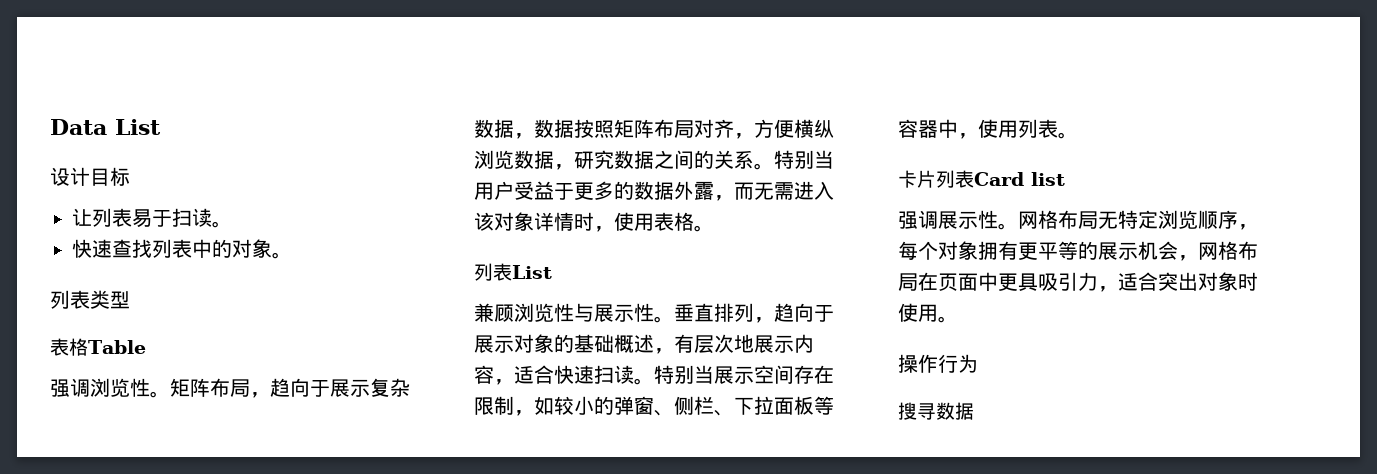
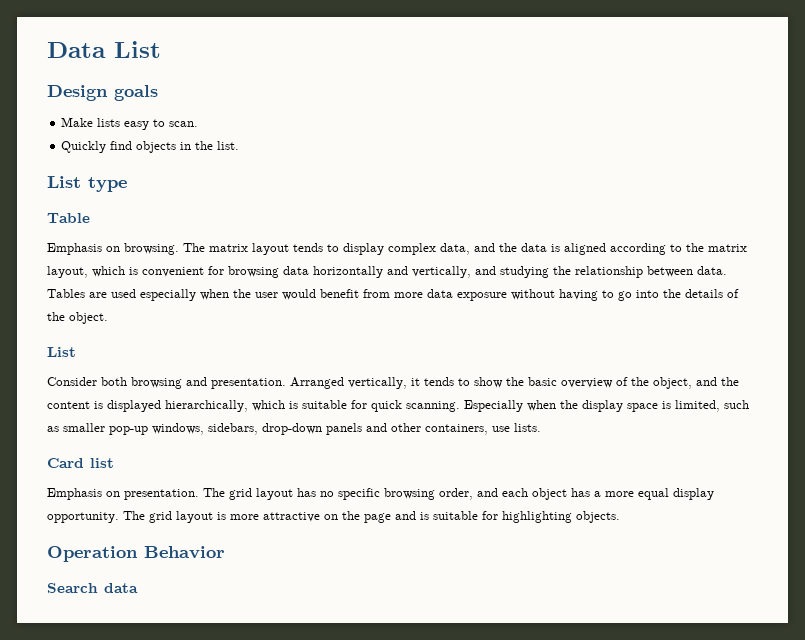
[50,167,130,186] [72,208,232,228] [72,239,292,259] [50,290,130,309] [50,338,146,356] [50,378,410,398] [474,119,834,139] [474,150,834,170] [474,181,834,201] [474,212,714,232] [474,263,552,281] [474,303,834,323] [474,334,814,354] [474,365,834,385] [474,396,834,416] [898,119,1078,139] [898,170,1065,188] [898,210,1258,230] [898,241,1258,261] [898,272,1258,292] [898,303,958,323] [898,354,978,373] [898,402,974,420] 设计目标 // 让列表易于扫读。 // 快速查找列表中的对象。 // 列表类型 // 表格Table // 强调浏览性。矩阵布局，趋向于展示复杂数据，数据按照矩阵布局对齐，方便横纵浏览数据，研究数据之间的关系。特别当用户受益于更多的数据外露，而无需进入该对象详情时，使用表格。 // 列表List // 兼顾浏览性与展示性。垂直排列，趋向于展示对象的基础概述，有层次地展示内容，适合快速扫读。特别当展示空间存在限制，如较小的弹窗、侧栏、下拉面板等容器中，使用列表。 // 卡片列表Card list // 强调展示性。网格布局无特定浏览顺序，每个对象拥有更平等的展示机会，网格布局在页面中更具吸引力，适合突出对象时使用。 // 操作行为 // 搜寻数据 -> [47,85,158,101] [61,117,199,130] [61,141,240,153] [47,176,127,192] [47,213,90,223] [47,243,747,255] [47,266,727,278] [47,289,739,301] [47,312,108,324] [47,347,76,357] [47,377,739,389] [47,400,749,412] [47,423,541,435] [47,458,114,468] [47,488,714,500] [47,511,620,523] [47,546,225,562] [47,583,138,593] Design goals // Make lists easy to scan. // Quickly find objects in the list. // List type // Table // Emphasis on browsing. The matrix layout tends to display complex data, and the data is aligned according to the matrix layout, which is convenient for browsing data horizontally and vertically, and studying the relationship between data. Tables are used especially when the user would benefit from more data exposure without having to go into the details of the object. // List // Consider both browsing and presentation. Arranged vertically, it tends to show the basic overview of the object, and the content is displayed hierarchically, which is suitable for quick scanning. Especially when the display space is limited, such as smaller pop-up windows, sidebars, drop-down panels and other containers, use lists. // Card list // Emphasis on presentation. The grid layout has no specific browsing order, and each object has a more equal display opportunity. The grid layout is more attractive on the page and is suitable for highlighting objects. // Operation Behavior // Search data

